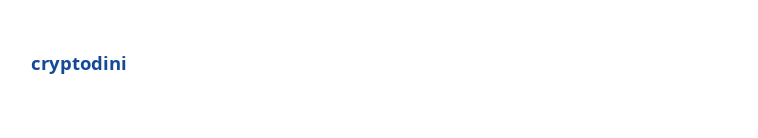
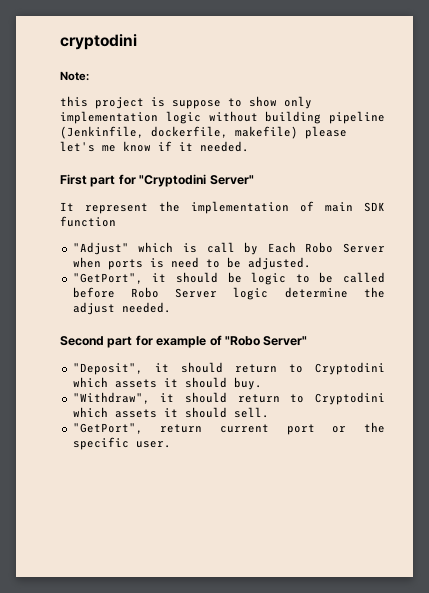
(127, 65) none -> [60,71,89,81] [60,96,312,109] [60,111,385,124] [60,126,347,139] [60,141,249,152] [60,174,254,187] [60,201,385,214] [60,216,116,227] [72,242,385,255] [72,257,311,270] [72,272,385,285] [72,287,385,300] [72,302,171,315] [60,335,308,348] [72,362,385,375] [72,377,262,390] [72,392,386,405] [72,407,269,418] [72,422,386,435] [72,437,171,450] // Note: // this project is suppose to show only implementation logic without building pipeline (Jenkinfile, dockerfile, makefile) please let's me know if it needed. // First part for "Cryptodini Server" // It represent the implementation of main SDK function // "Adjust" which is call by Each Robo Server when ports is need to be adjusted. // "GetPort", it should be logic to be called before Robo Server logic determine the adjust needed. // Second part for example of "Robo Server" // "Deposit", it should return to Cryptodini which assets it should buy. // "Withdraw", it should return to Cryptodini which assets it should sell. // "GetPort", return current port or the specific user.

